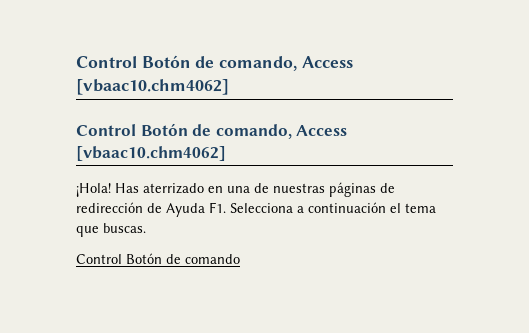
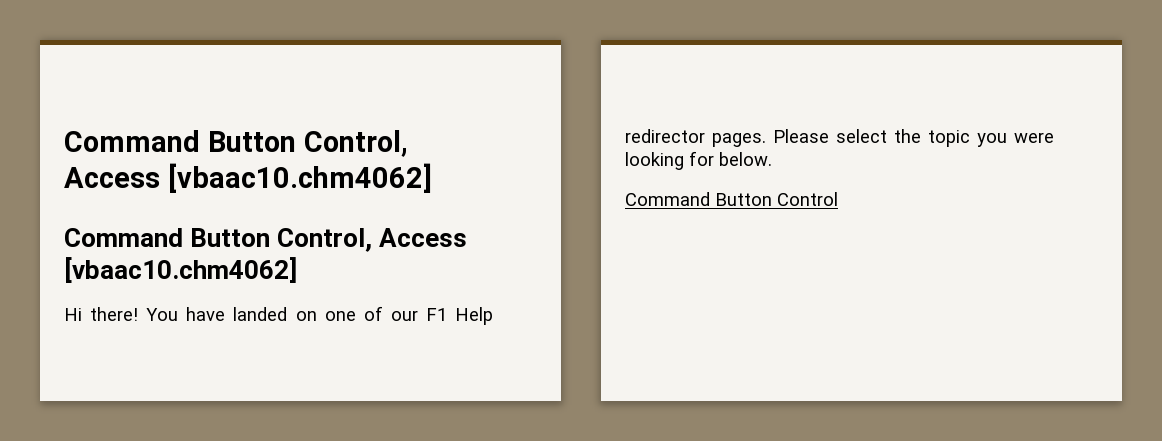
[76,55,353,71] [76,79,229,95] [76,123,348,139] [76,146,226,161] [76,182,395,197] [76,202,436,217] [76,223,146,237] [76,253,240,264] Control Botón de comando, Access [vbaac10.chm4062] // Control Botón de comando, Access [vbaac10.chm4062] // ¡Hola! Has aterrizado en una de nuestras páginas de redirección de Ayuda F1. Selecciona a continuación el tema que buscas. // Control Botón de comando -> [64,130,408,157] [64,163,432,193] [64,228,468,252] [64,257,297,283] [64,306,494,325] [625,129,1054,147] [625,151,772,170] [625,192,838,206] Command Button Control, Access [vbaac10.chm4062] // Command Button Control, Access [vbaac10.chm4062] // Hi there! You have landed on one of our F1 Help redirector pages. Please select the topic you were looking for below. // Command Button Control

